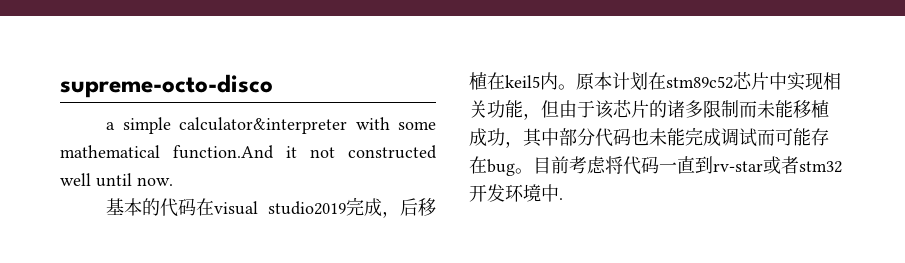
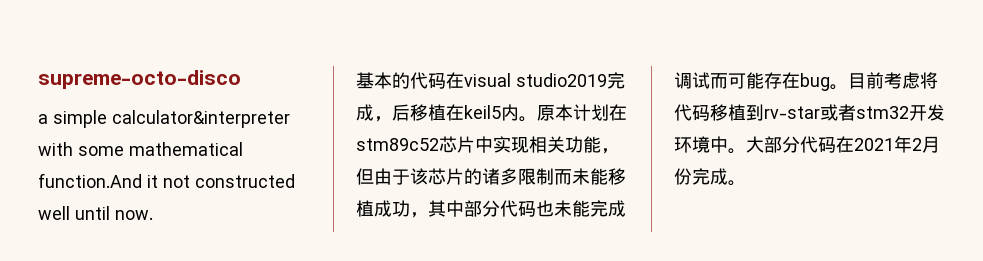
[659,156,695,174] 一直 -> [710,104,746,121] 移植
[559,198,563,200] . -> [728,136,940,154] [674,168,746,186] 。大部分代码在2021年2月份完成。

